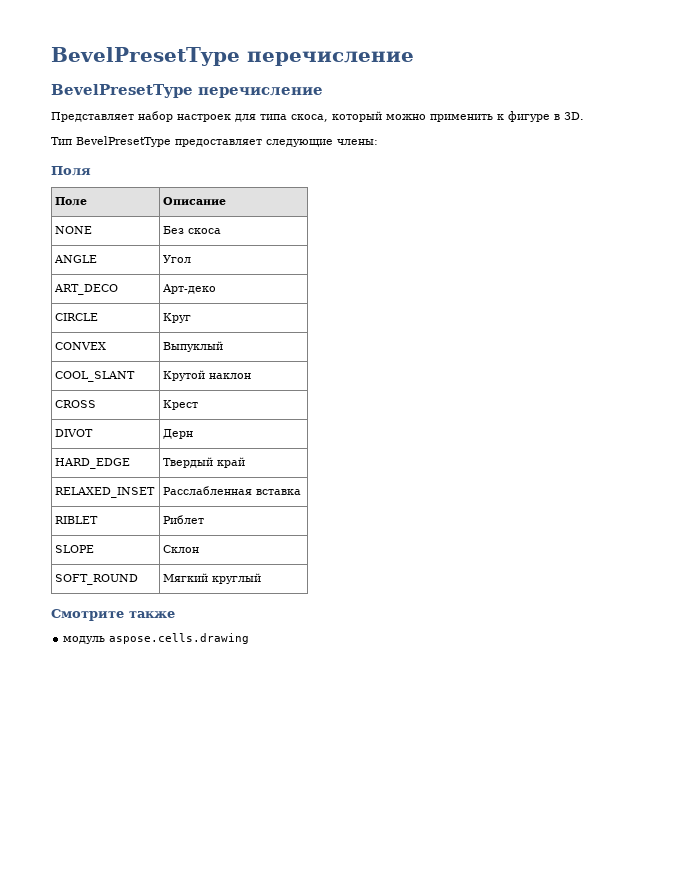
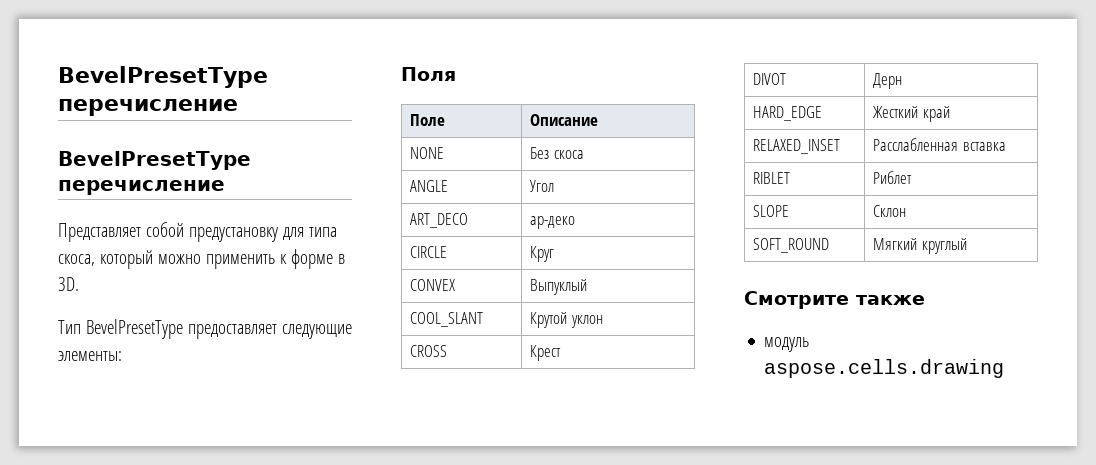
[138,111,231,122] набор настроек -> [145,222,278,242] собой предустановку
[508,111,550,122] фигуре -> [290,249,333,269] форме
[337,139,378,145] члены: -> [58,351,122,361] элементы:
[163,284,217,294] Арт-деко -> [530,216,576,229] ар-деко
[209,373,252,379] наклон -> [570,315,603,328] уклон
[163,457,214,468] Твердый -> [873,106,919,118] Жесткий

